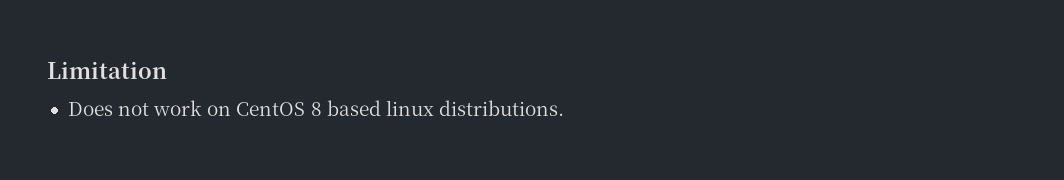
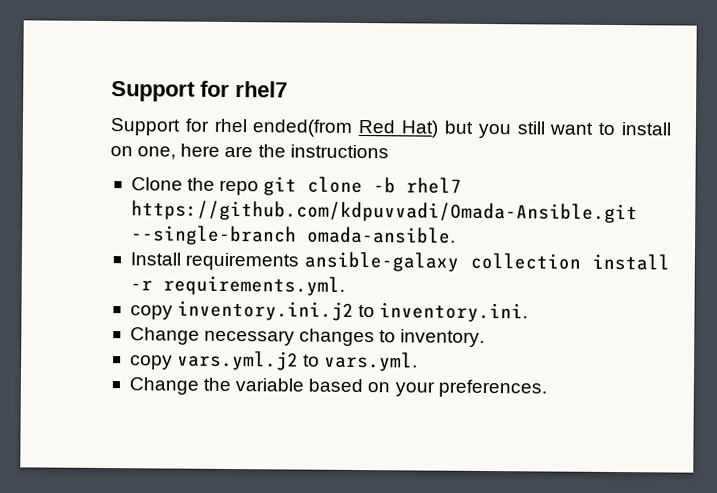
[47,61,167,79] [67,100,564,116] Limitation // Does not work on CentOS 8 based linux distributions. -> [111,80,288,102] [110,118,671,139] [110,143,389,160] [130,176,463,196] [130,200,638,224] [130,225,456,246] [129,251,671,272] [129,275,345,296] [129,300,529,323] [129,327,486,347] [129,350,419,372] [128,377,547,398] Support for rhel7 // Support for rhel ended(from Red Hat) but you still want to install on one, here are the instructions // Clone the repo git clone -b rhel7 https://github.com/kdpuvvadi/Omada-Ansible.git --single-branch omada-ansible. // Install requirements ansible-galaxy collection install -r requirements.yml. // copy inventory.ini.j2 to inventory.ini. // Change necessary changes to inventory. // copy vars.yml.j2 to vars.yml. // Change the variable based on your preferences.

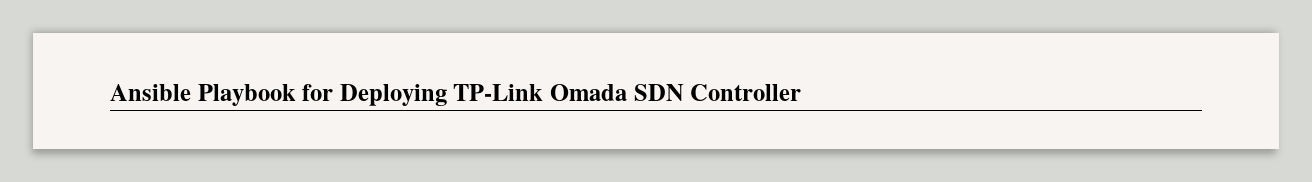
[111,80,288,102] [110,118,671,139] [110,143,389,160] [130,176,463,196] [130,200,638,224] [130,225,456,246] [129,251,671,272] [129,275,345,296] [129,300,529,323] [129,327,486,347] [129,350,419,372] [128,377,547,398] Support for rhel7 // Support for rhel ended(from Red Hat) but you still want to install on one, here are the instructions // Clone the repo git clone -b rhel7 https://github.com/kdpuvvadi/Omada-Ansible.git --single-branch omada-ansible. // Install requirements ansible-galaxy collection install -r requirements.yml. // copy inventory.ini.j2 to inventory.ini. // Change necessary changes to inventory. // copy vars.yml.j2 to vars.yml. // Change the variable based on your preferences. -> [110,84,802,106] Ansible Playbook for Deploying TP-Link Omada SDN Controller

